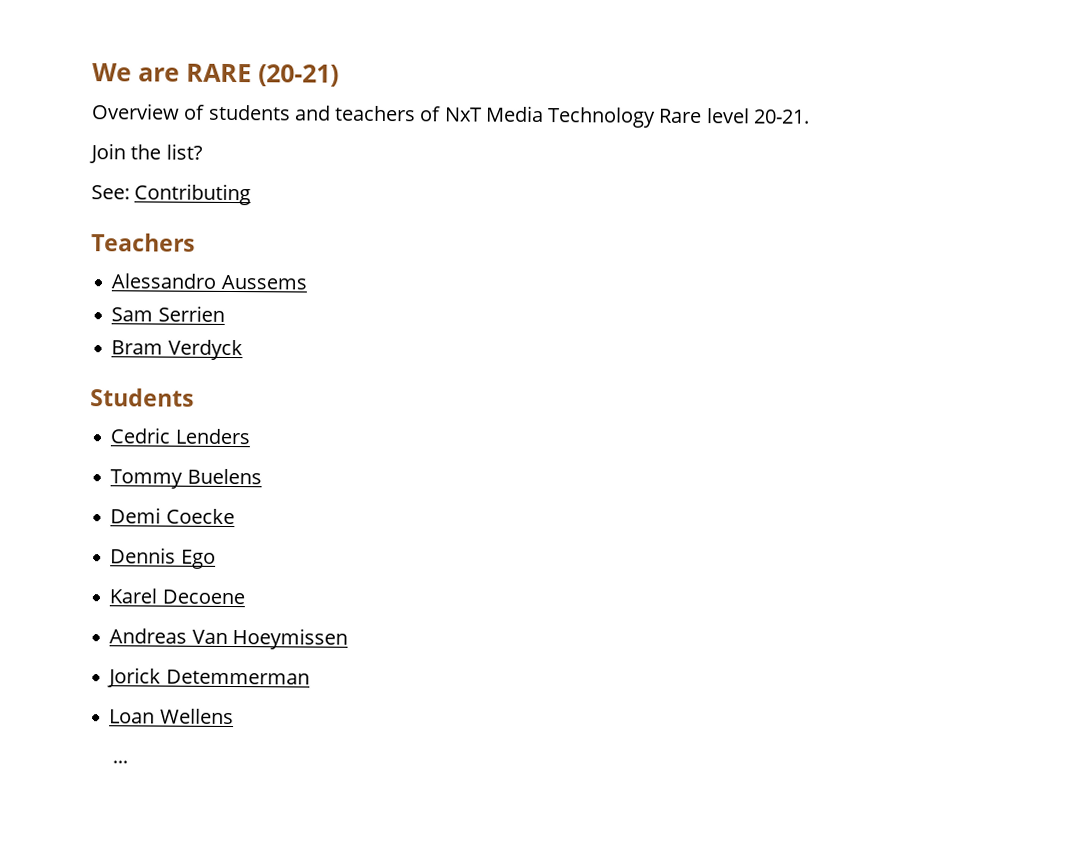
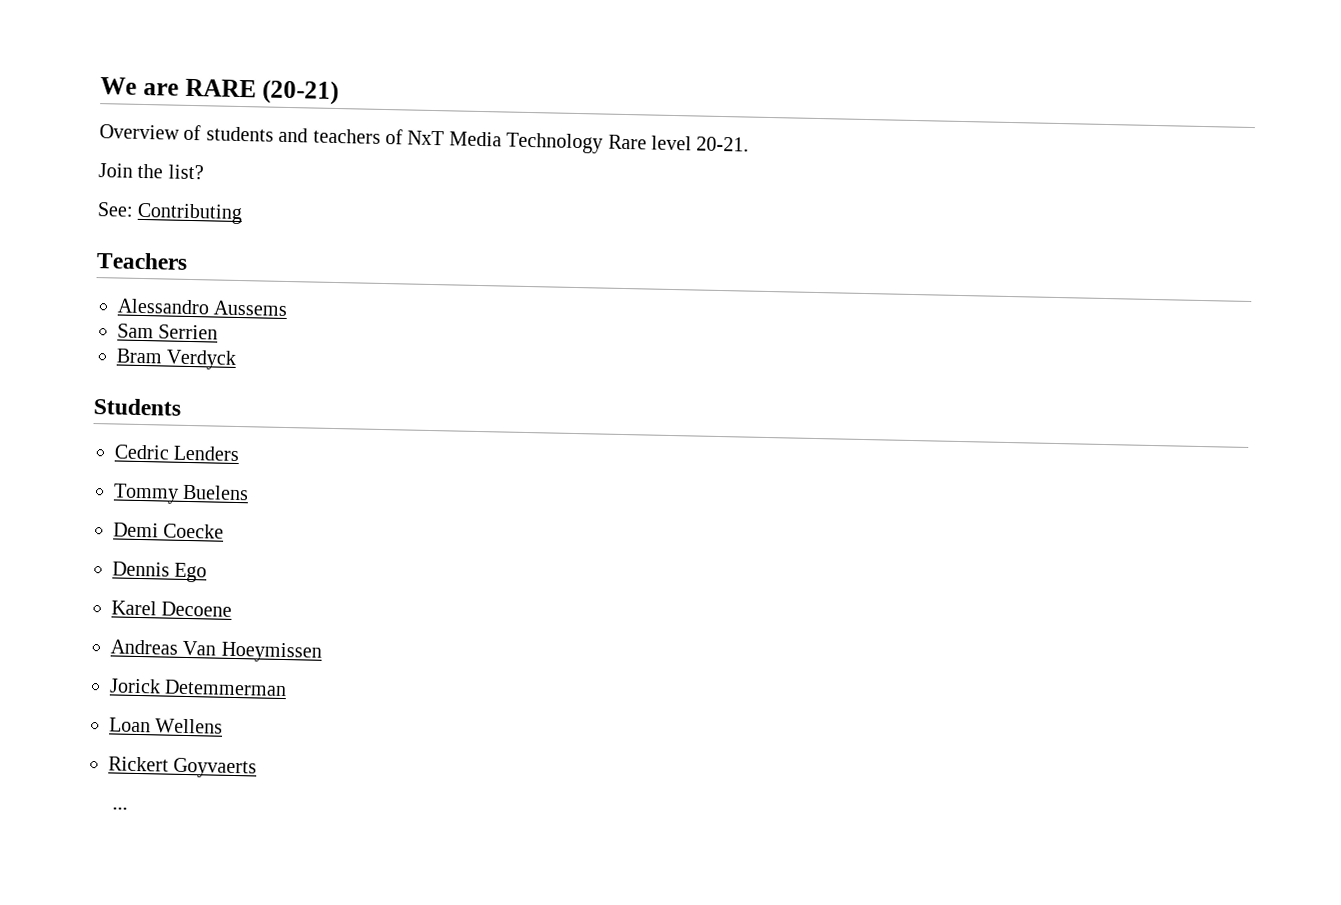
(234, 716) none -> [108,756,258,779] // Rickert Goyvaerts

